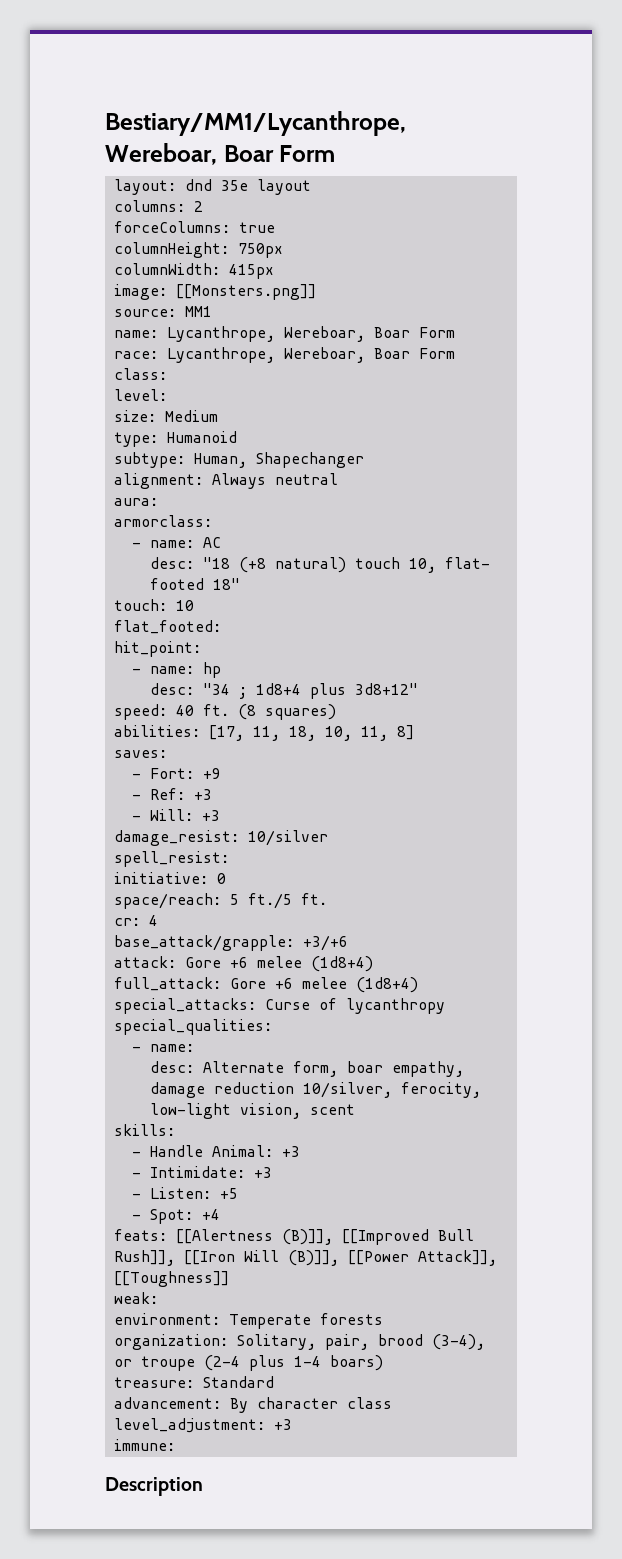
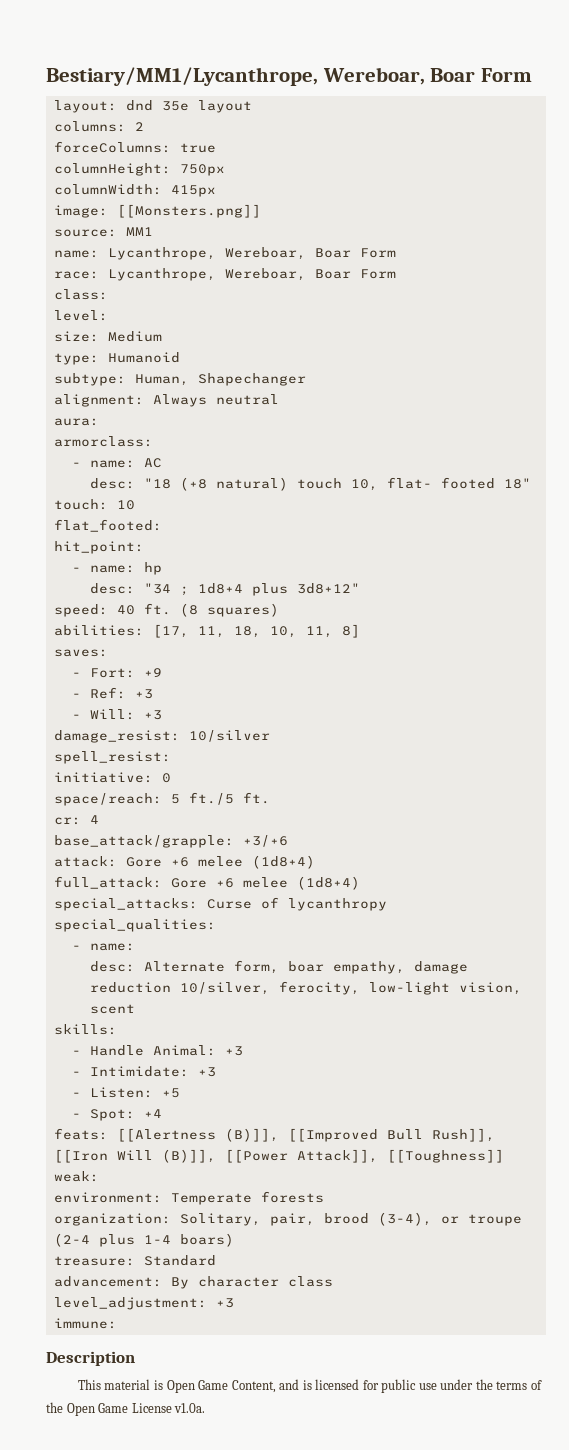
(203, 1486) none -> [77,1379,542,1393] [46,1402,206,1416] // This material is Open Game Content, and is licensed for public use under the terms of the Open Game License v1.0a.

